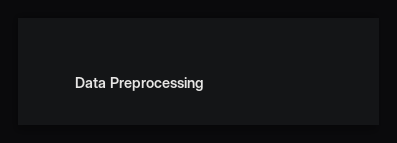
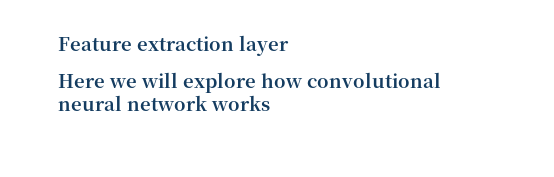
[75,77,204,91] Data Preprocessing -> [58,35,289,56] [58,72,441,93] [58,95,270,111] Feature extraction layer // Here we will explore how convolutional neural network works

